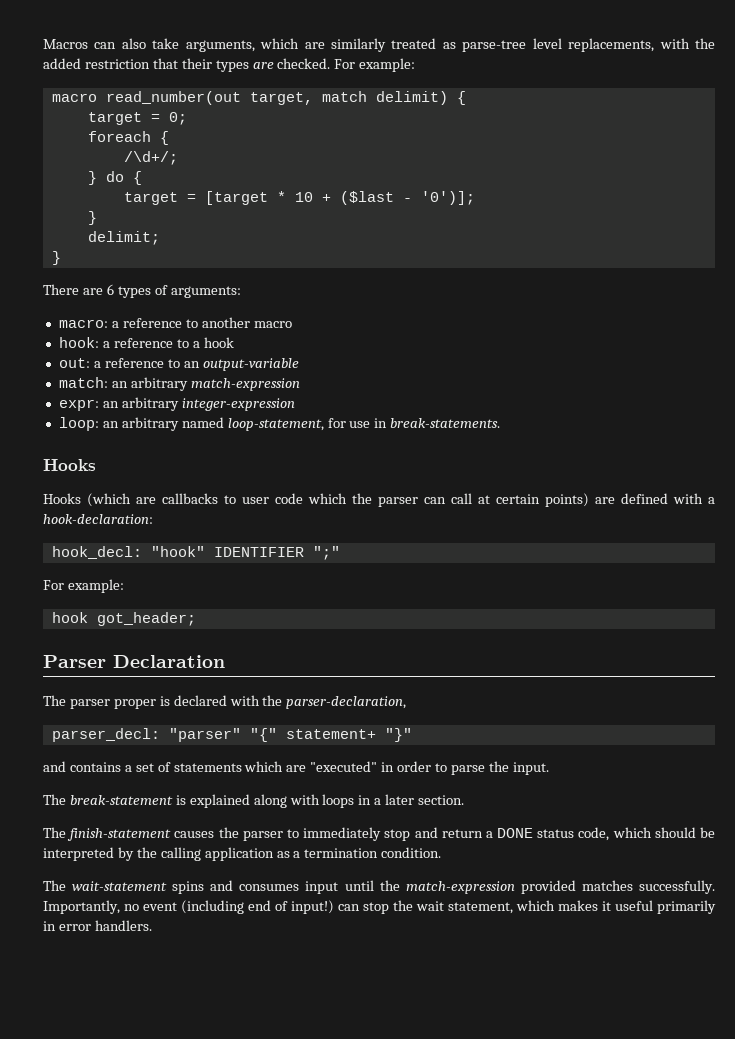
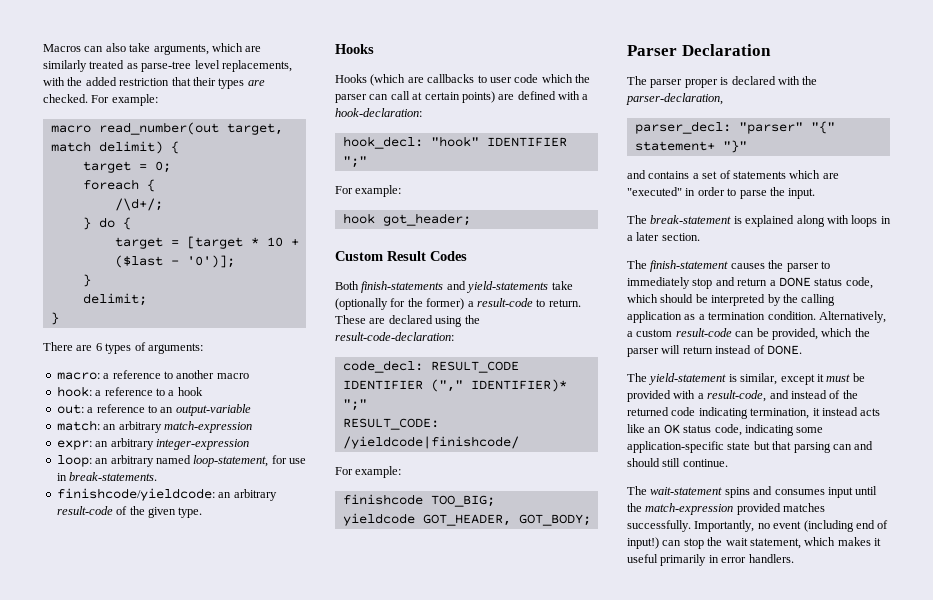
(501, 423) none -> [56,488,277,501] [56,506,203,518] // finishcode/yieldcode: an arbitrary result-code of the given type.
(196, 619) none -> [335,251,467,261] [335,281,573,293] [335,298,581,310] [335,315,480,327] [335,332,454,341] [342,360,519,373] [342,379,567,392] [342,399,367,411] [342,418,439,430] [342,436,519,449] [335,466,402,478] [342,494,495,507] [342,513,591,526] // Custom Result Codes // Both finish-statements and yield-statements take (optionally for the former) a result-code to return. These are declared using the result-code-declaration: // code_decl: RESULT_CODE IDENTIFIER ("," IDENTIFIER)* ";" // RESULT_CODE: /yieldcode|finishcode/ // For example: // finishcode TOO_BIG; // yieldcode GOT_HEADER, GOT_BODY;
(442, 852) none -> [818,311,886,323] [627,328,870,340] [627,345,802,357] [627,373,865,385] [627,390,858,402] [627,407,881,419] [627,424,824,436] [627,441,874,453] [627,458,728,467] Alternatively, a custom result-code can be provided, which the parser will return instead of DONE. // The yield-statement is similar, except it must be provided with a result-code, and instead of the returned code indicating termination, it instead acts like an OK status code, indicating some application-specific state but that parsing can and should still continue.

